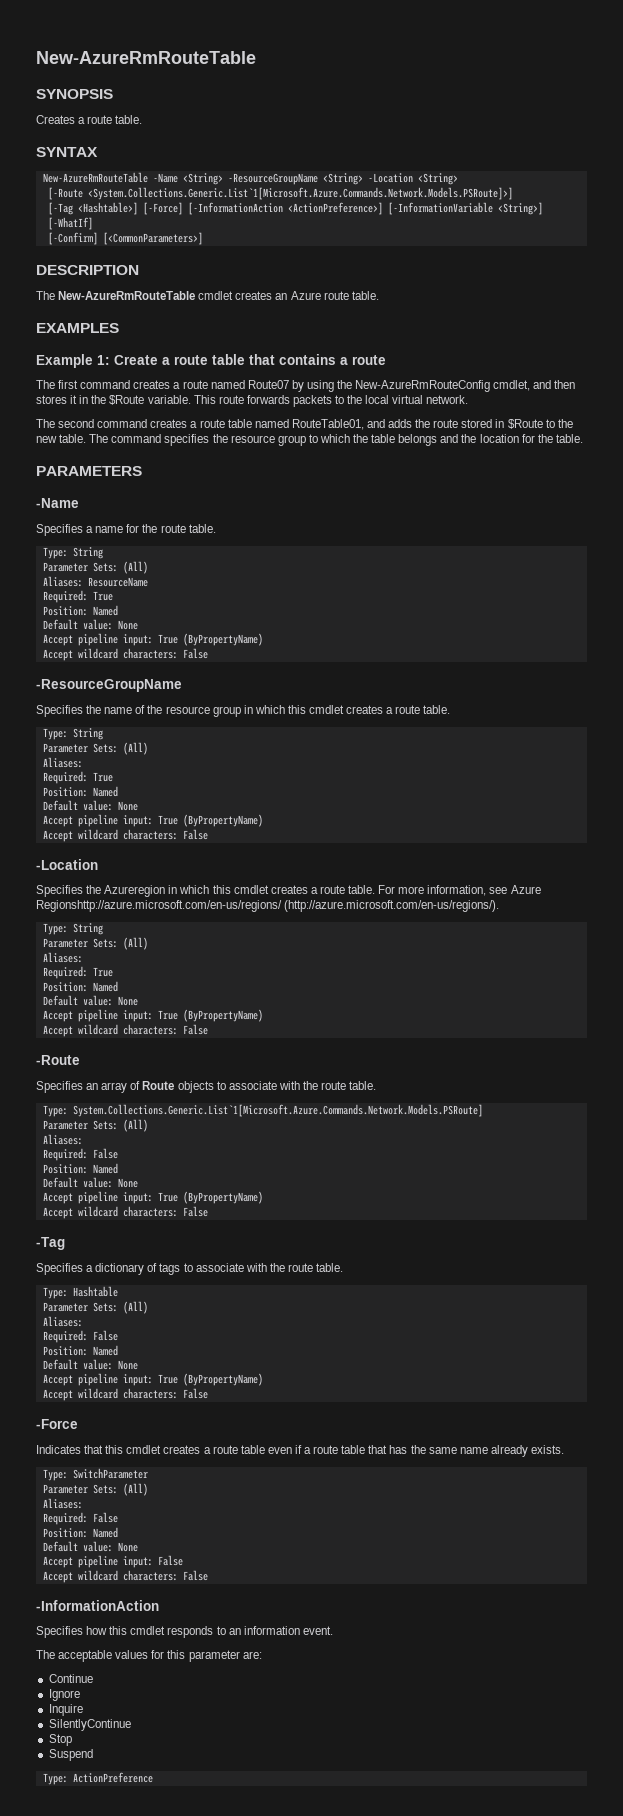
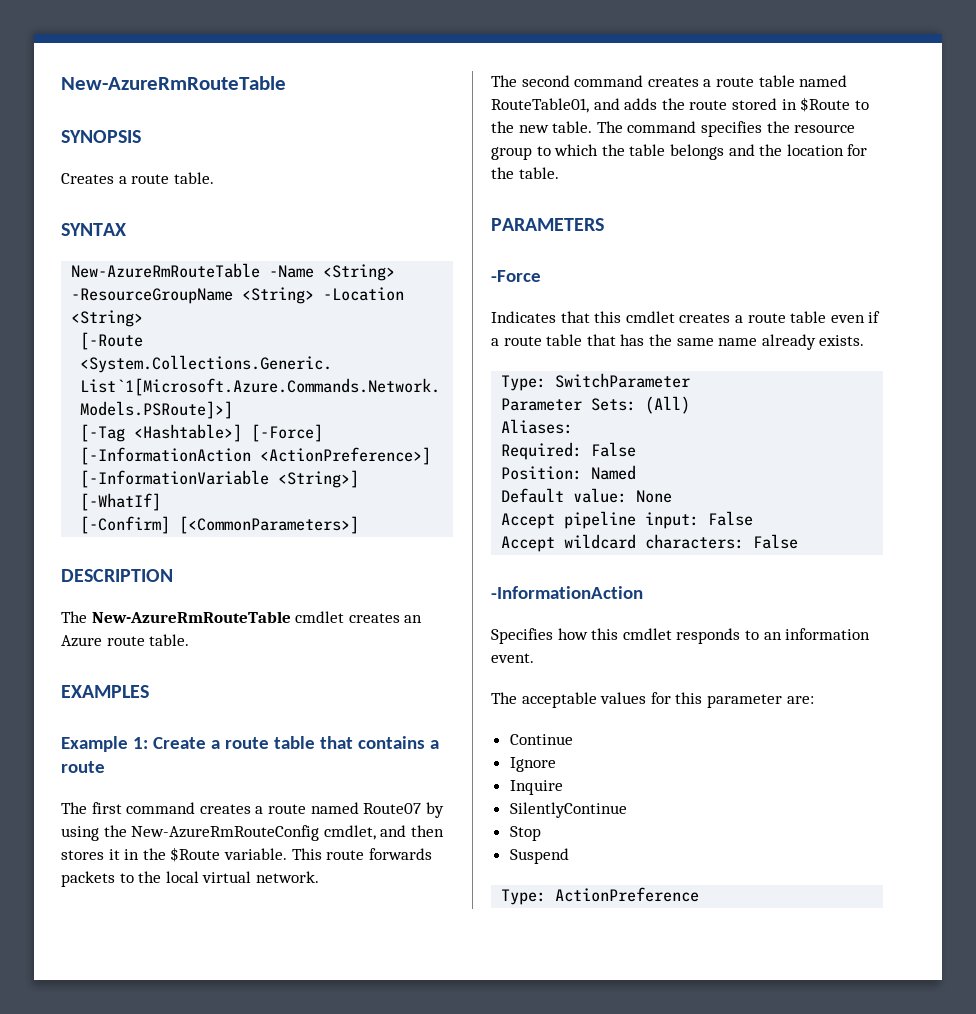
[36,498,79,508] [36,524,216,536] [42,547,103,559] [42,561,148,574] [42,576,148,587] [42,590,113,603] [42,605,118,616] [42,619,138,630] [42,633,263,646] [42,648,208,661] [36,679,182,692] [36,705,451,717] [42,728,103,740] [42,742,148,755] [42,757,83,768] [42,771,113,784] [42,786,118,797] [42,800,138,811] [42,814,263,827] [42,829,208,842] [36,859,98,870] [36,885,541,897] [36,900,500,912] [42,923,103,935] [42,937,148,950] [42,952,83,963] [42,966,113,979] [42,981,118,992] [42,995,138,1006] [42,1009,263,1022] [42,1024,208,1037] [36,1055,80,1065] [36,1081,377,1093] [42,1104,483,1117] [42,1119,148,1132] [42,1134,83,1145] [42,1148,118,1161] [42,1163,118,1174] [42,1177,138,1188] [42,1191,263,1204] [42,1206,208,1219] [36,1237,65,1250] [36,1263,344,1275] [42,1286,118,1299] [42,1301,148,1314] [42,1316,83,1327] [42,1330,118,1343] [42,1345,118,1356] [42,1359,138,1370] [42,1373,263,1386] [42,1388,208,1401] // -Name // Specifies a name for the route table. // Type: String // Parameter Sets: (All) // Aliases: ResourceName // Required: True // Position: Named // Default value: None // Accept pipeline input: True (ByPropertyName) // Accept wildcard characters: False // -ResourceGroupName // Specifies the name of the resource group in which this cmdlet creates a route table. // Type: String // Parameter Sets: (All) // Aliases: // Required: True // Position: Named // Default value: None // Accept pipeline input: True (ByPropertyName) // Accept wildcard characters: False // -Location // Specifies the Azureregion in which this cmdlet creates a route table. For more information, see Azure Regionshttp://azure.microsoft.com/en-us/regions/ (http://azure.microsoft.com/en-us/regions/). // Type: String // Parameter Sets: (All) // Aliases: // Required: True // Position: Named // Default value: None // Accept pipeline input: True (ByPropertyName) // Accept wildcard characters: False // -Route // Specifies an array of Route objects to associate with the route table. // Type: System.Collections.Generic.List`1[Microsoft.Azure.Commands.Network.Models.PSRoute] // Parameter Sets: (All) // Aliases: // Required: False // Position: Named // Default value: None // Accept pipeline input: True (ByPropertyName) // Accept wildcard characters: False // -Tag // Specifies a dictionary of tags to associate with the route table. // Type: Hashtable // Parameter Sets: (All) // Aliases: // Required: False // Position: Named // Default value: None // Accept pipeline input: True (ByPropertyName) // Accept wildcard characters: False -> (604, 224) none

